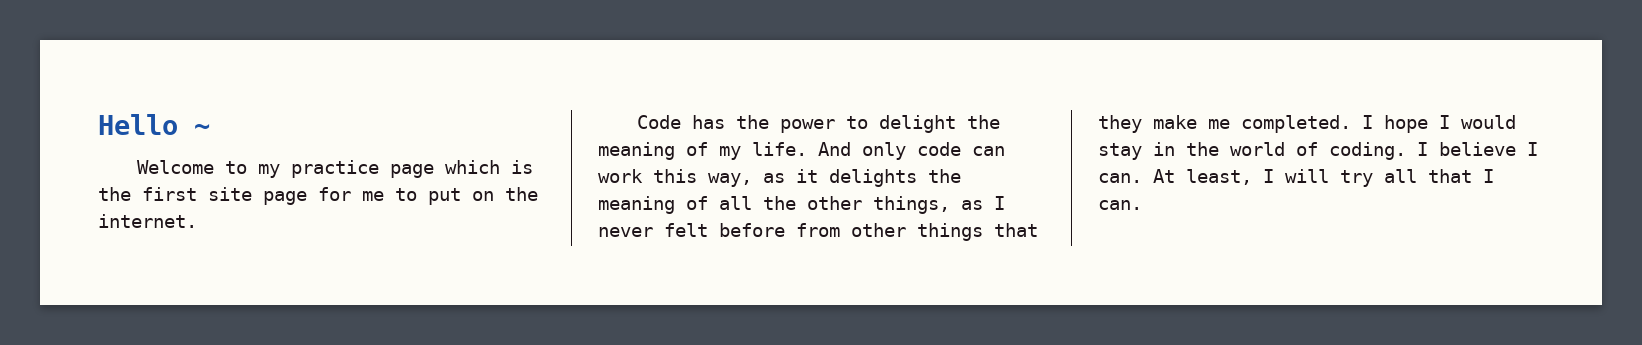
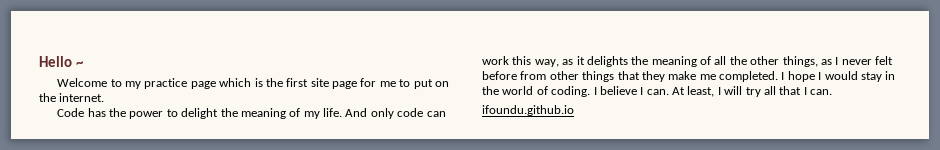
(1142, 205) none -> [482,105,574,116] // ifoundu.github.io

